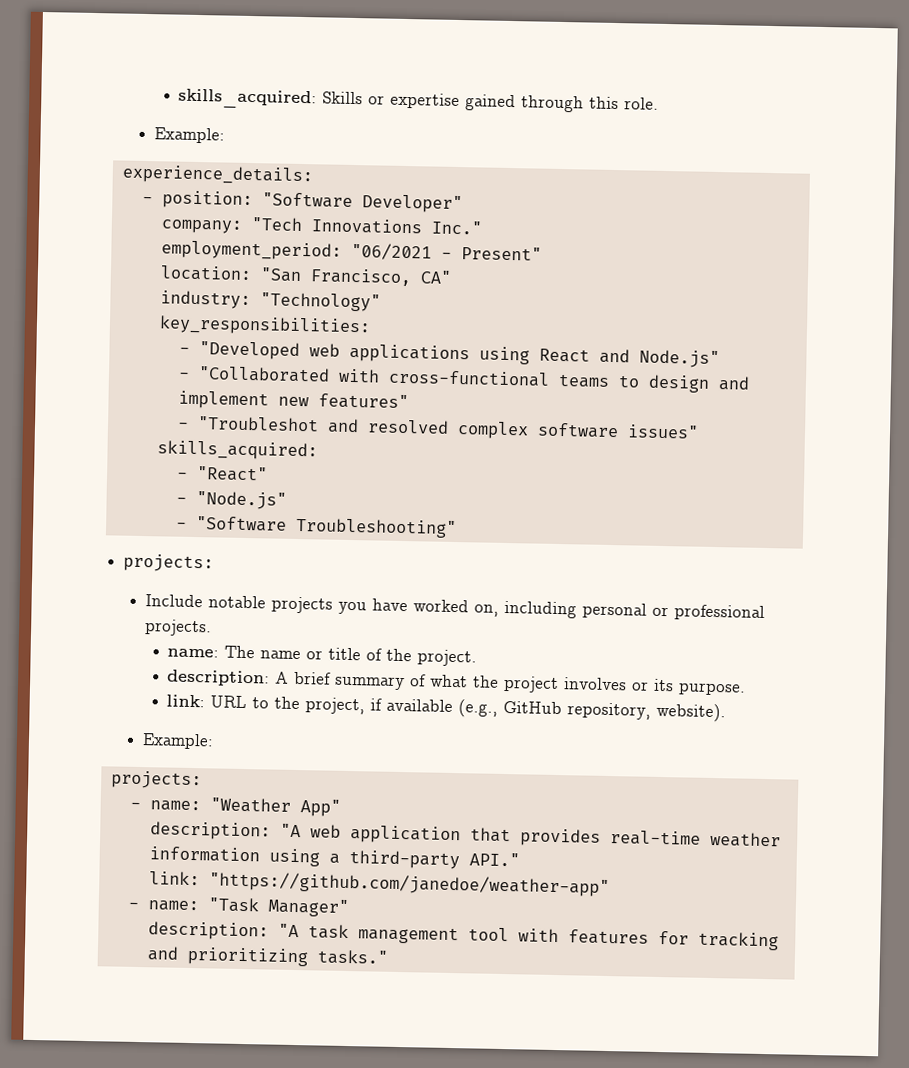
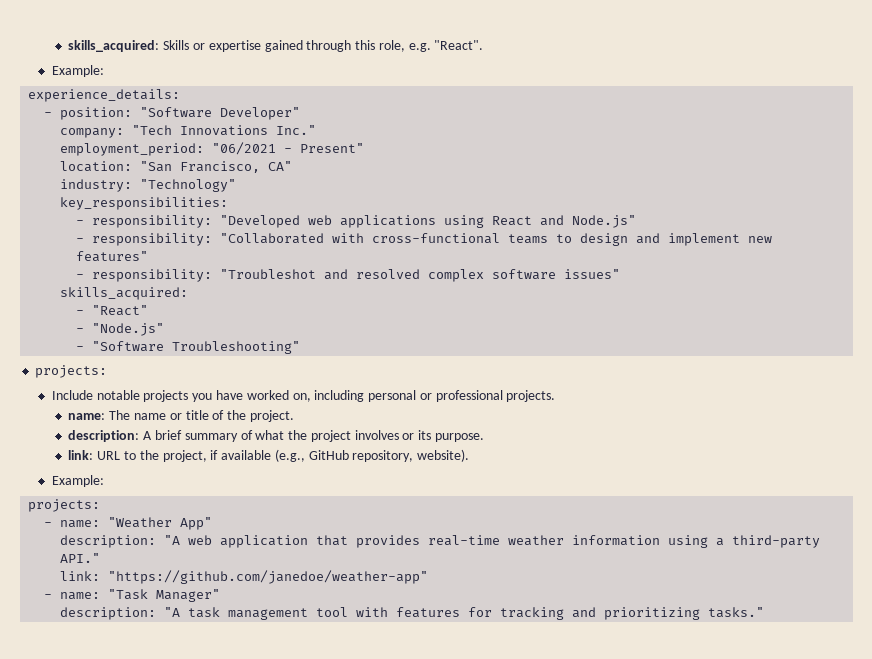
[624,97,660,110] role. -> [378,40,484,52] role, e.g. "React".
(190, 350) none -> [92,215,213,228] responsibility:
(190, 375) none -> [92,233,213,246] responsibility:
(189, 425) none -> [92,269,213,282] responsibility:

